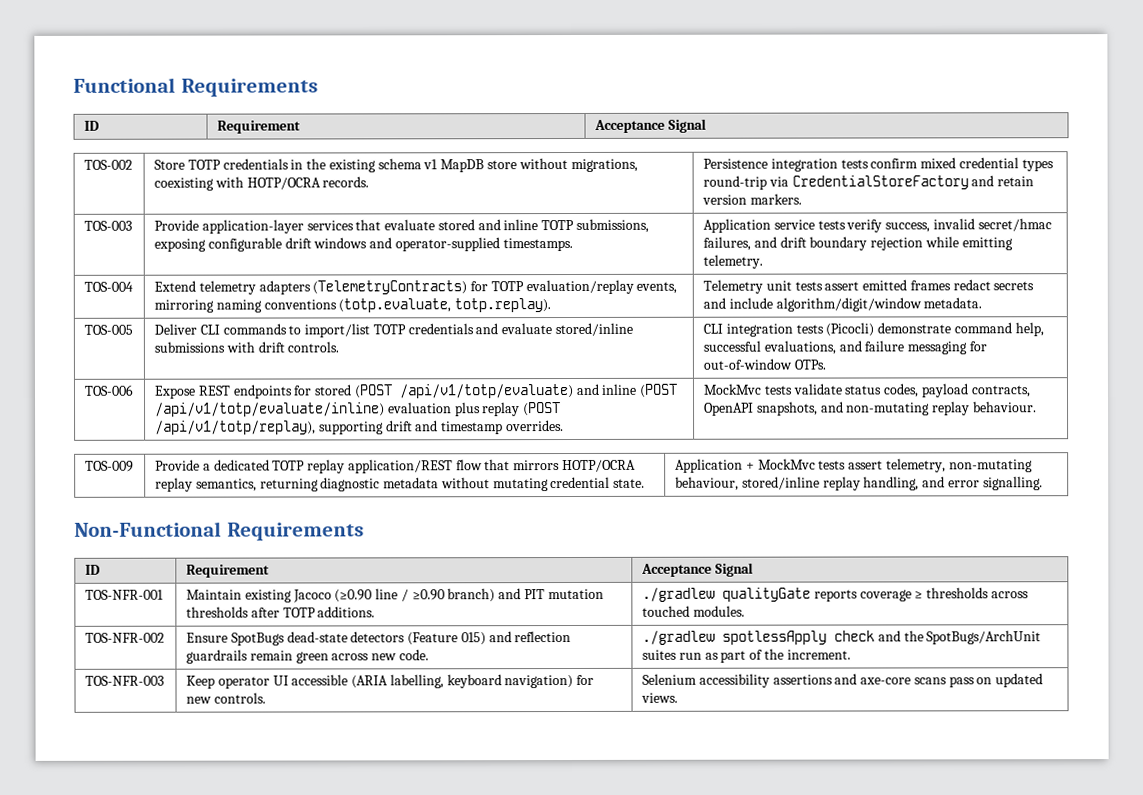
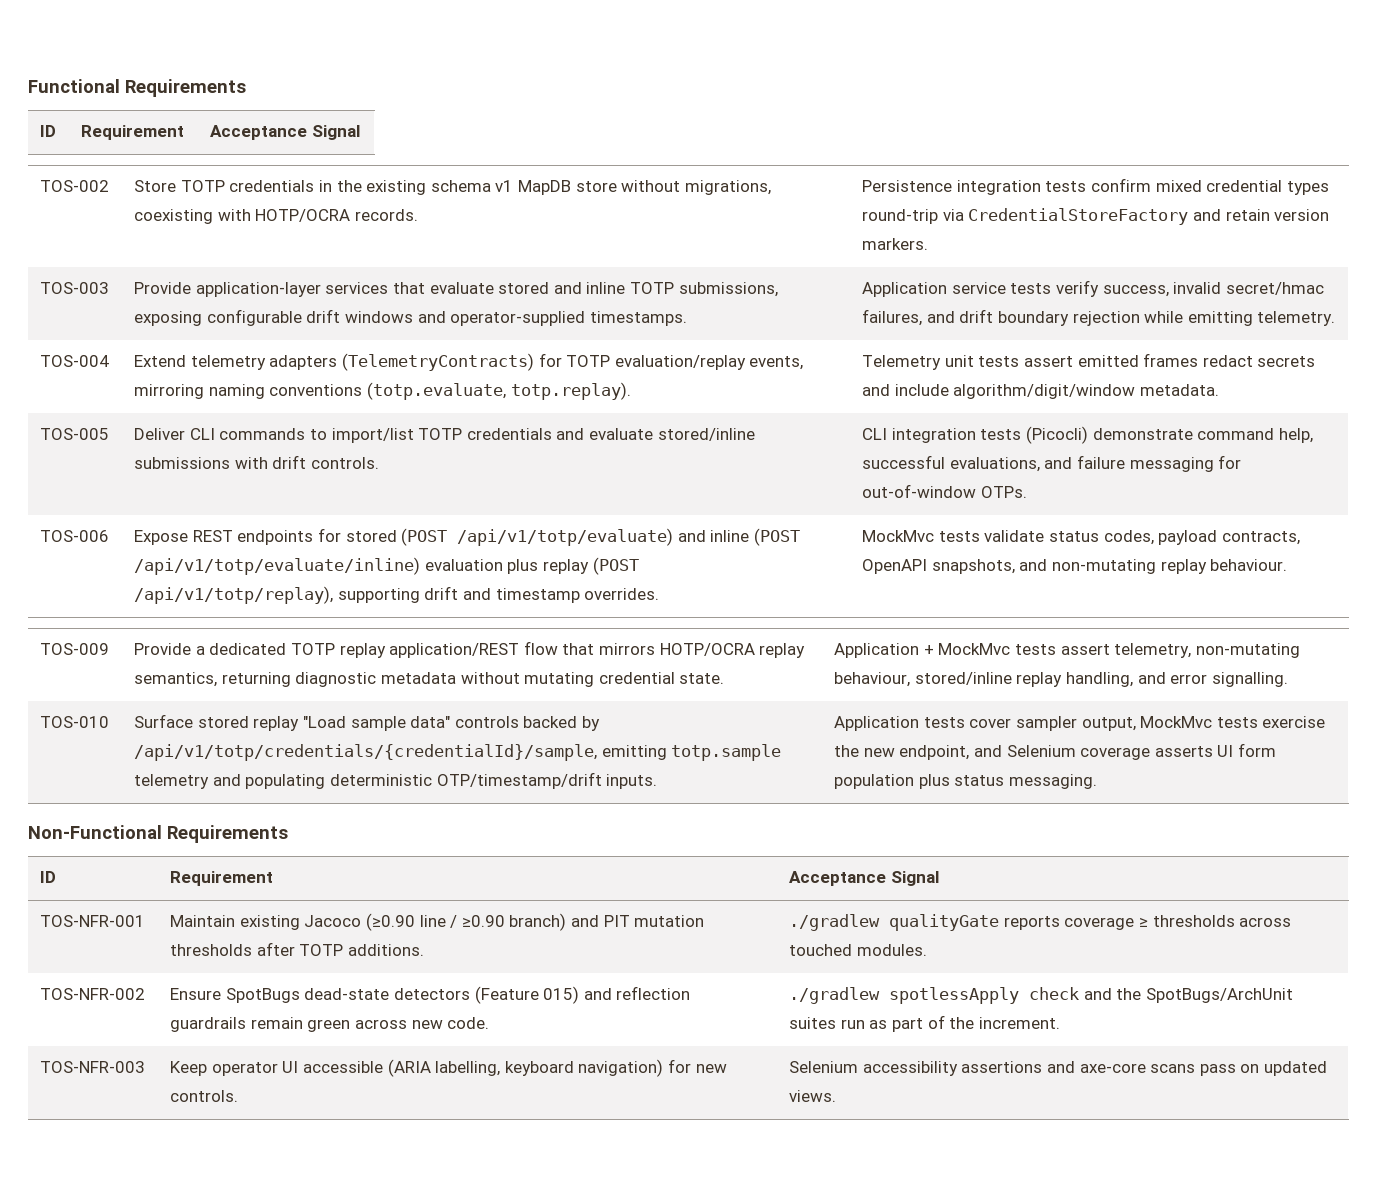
(1043, 483) none -> [40,716,110,728] [134,714,601,731] [134,744,782,761] [134,772,658,789] [834,716,1326,731] [834,743,1277,760] [834,774,1098,789] // TOS-010 | Surface stored replay "Load sample data" controls backed by /api/v1/totp/credentials/{credentialId}/sample, emitting totp.sample telemetry and populating deterministic OTP/timestamp/drift inputs. | Application tests cover sampler output, MockMvc tests exercise the new endpoint, and Selenium coverage asserts UI form population plus status messaging.

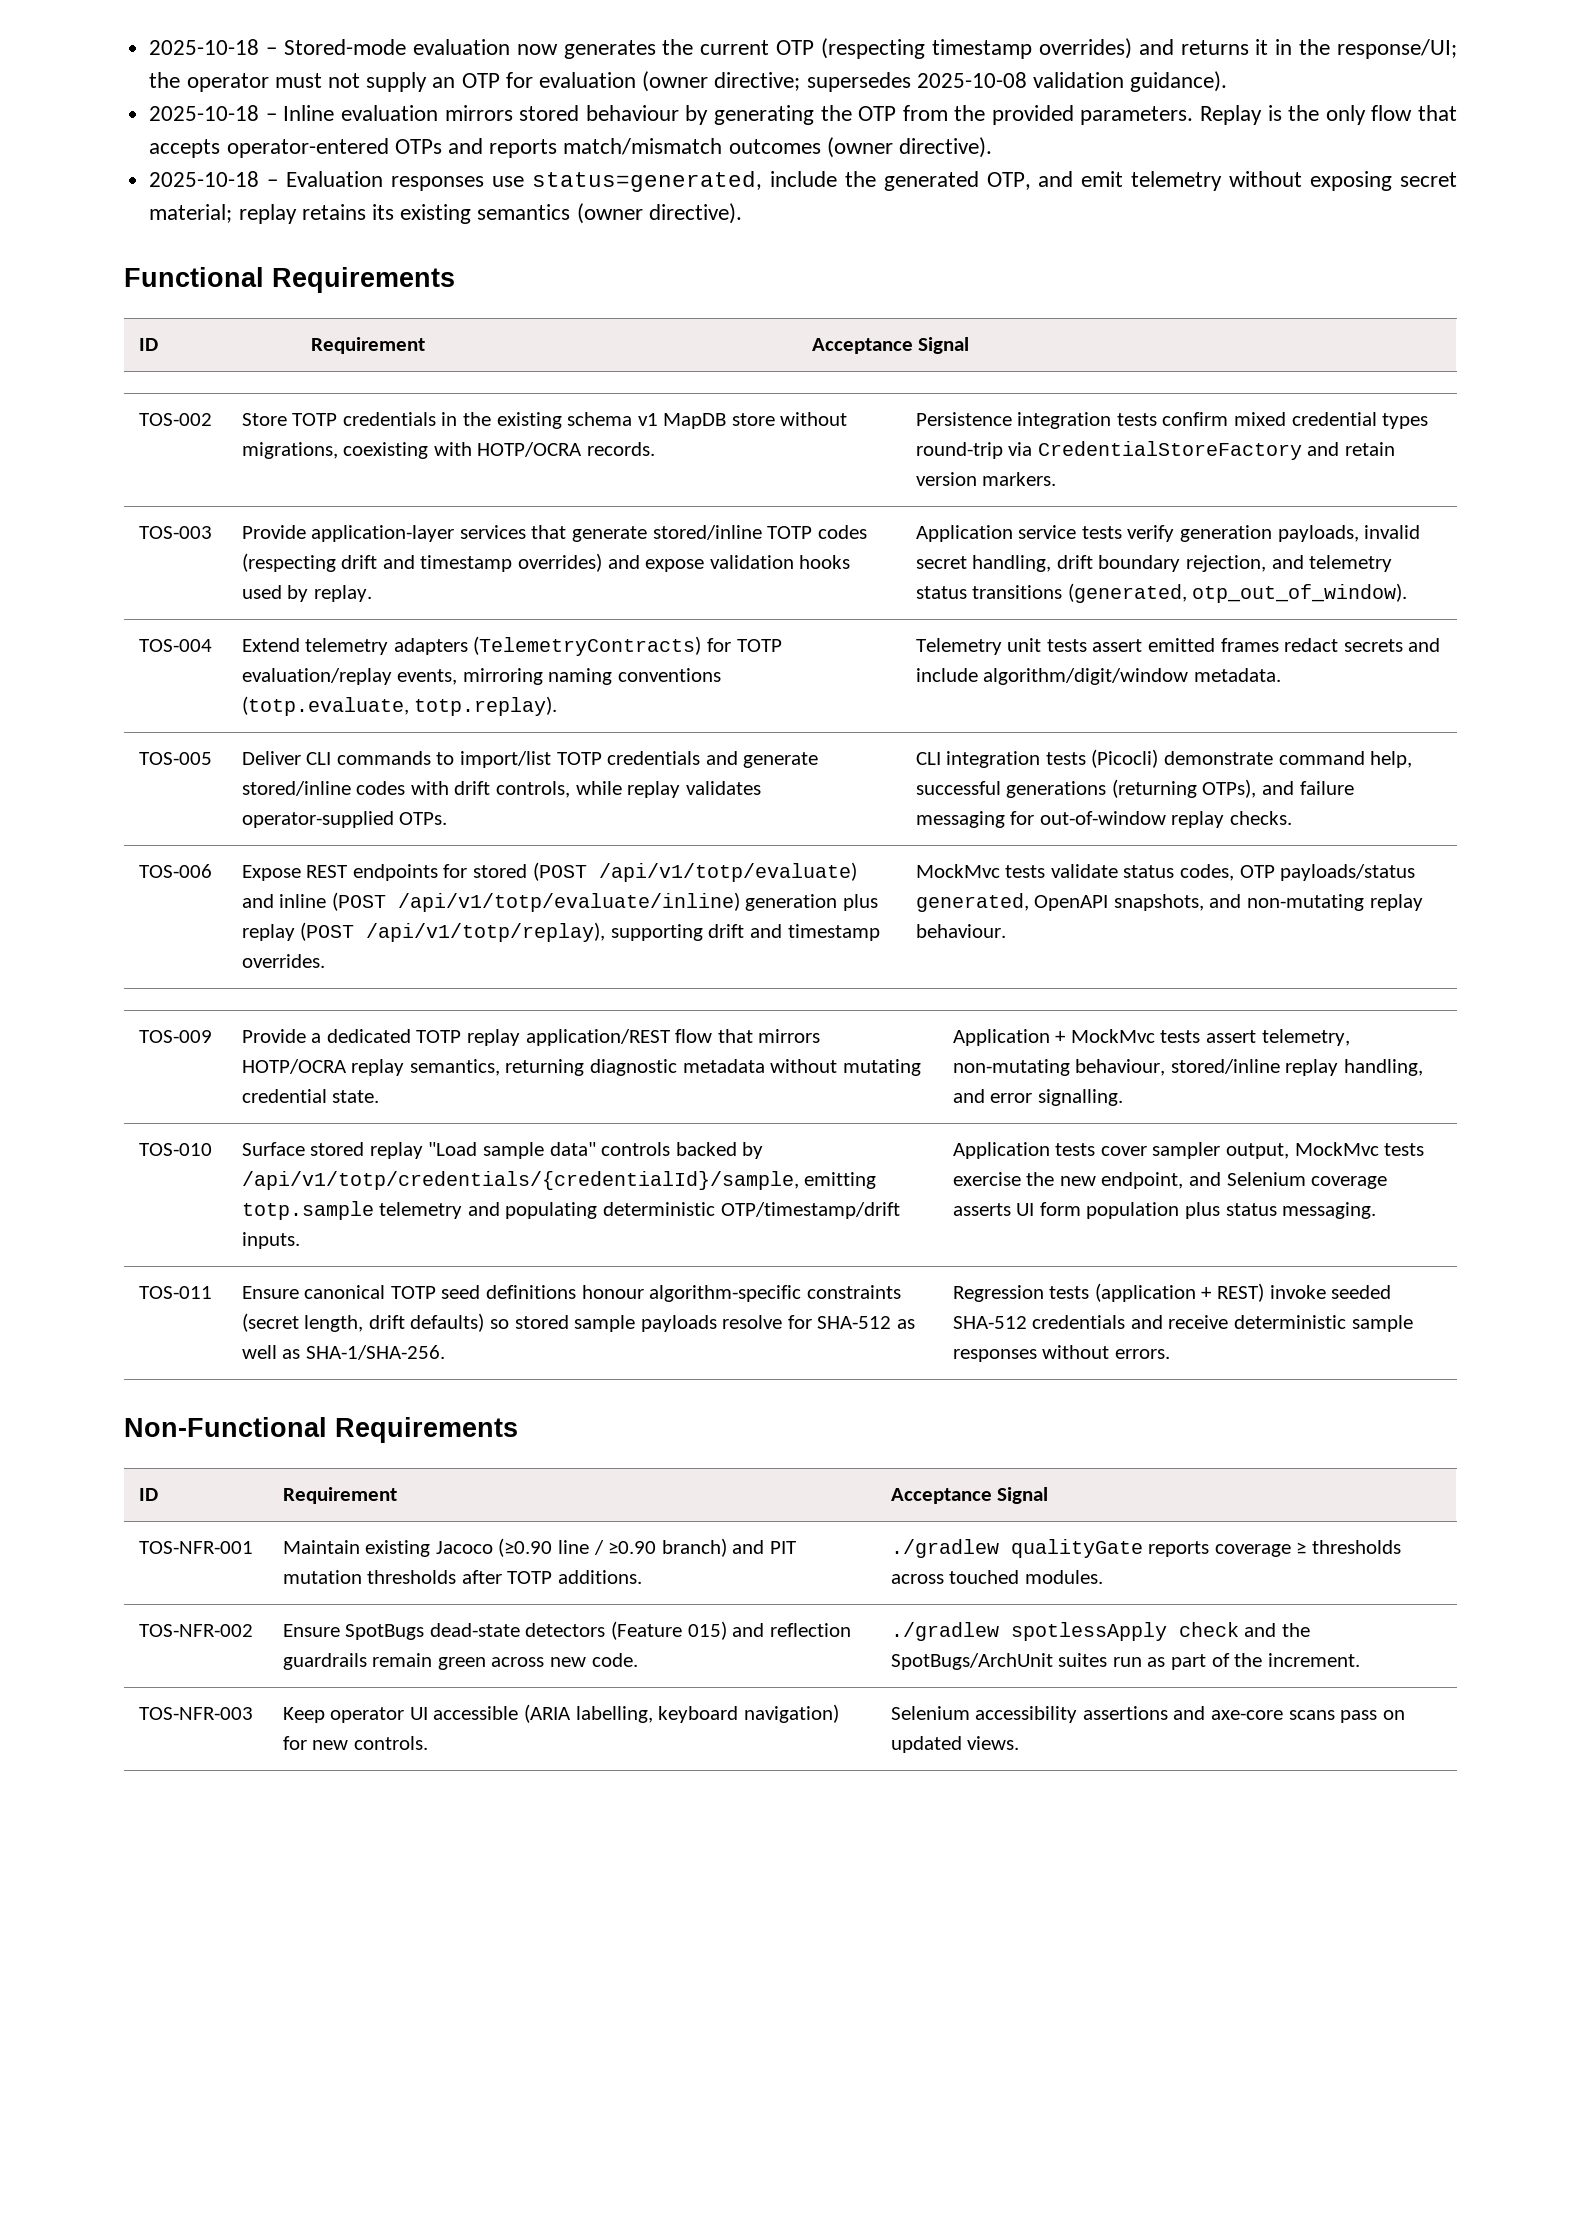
(28, 86) none -> [149,38,1457,59] [149,71,1228,92] [149,105,1458,125] [149,137,992,158] [149,171,1457,192] [149,203,742,224] 2025-10-18 – Stored-mode evaluation now generates the current OTP (respecting timestamp overrides) and returns it in the response/UI; the operator must not supply an OTP for evaluation (owner directive; supersedes 2025-10-08 validation guidance). // 2025-10-18 – Inline evaluation mirrors stored behaviour by generating the OTP from the provided parameters. Replay is the only flow that accepts operator-entered OTPs and reports match/mismatch outcomes (owner directive). // 2025-10-18 – Evaluation responses use status=generated, include the generated OTP, and emit telemetry without exposing secret material; replay retains its existing semantics (owner directive). //
[429,282,778,297] [134,309,687,326] [862,280,1324,297] [862,309,1336,326] evaluate stored and inline TOTP submissions, exposing configurable drift windows and operator-supplied timestamps. | Application service tests verify success, invalid secret/hmac failures, and drift boundary rejection while emitting telemetry. -> [572,525,867,542] [241,553,851,572] [241,585,372,602] [915,525,1421,542] [915,555,1393,572] [915,583,1408,603] generate stored/inline TOTP codes (respecting drift and timestamp overrides) and expose validation hooks used by replay. | Application service tests verify generation payloads, invalid secret handling, drift boundary rejection, and telemetry status transitions (generated, otp_out_of_window).
[589,428,755,441] [134,455,380,469] evaluate stored/inline submissions with drift controls. -> [743,752,819,768] [241,781,761,798] [241,811,448,828] generate stored/inline codes with drift controls, while replay validates operator-supplied OTPs.
[949,457,1040,472] evaluations, -> [1006,779,1257,798] generations (returning OTPs),
[980,486,1027,498] OTPs. -> [1171,811,1293,828] replay checks.
[424,559,503,571] evaluation -> [745,894,838,911] generation
[1158,530,1300,545] payload contracts, -> [1239,864,1416,881] [915,893,1029,912] OTP payloads/status generated,
(1098, 781) none -> [138,1286,212,1299] [241,1285,901,1302] [241,1313,915,1332] [241,1345,445,1360] [952,1283,1392,1302] [952,1315,1413,1332] [952,1345,1170,1362] // TOS-011 | Ensure canonical TOTP seed definitions honour algorithm-specific constraints (secret length, drift defaults) so stored sample payloads resolve for SHA-512 as well as SHA-1/SHA-256. | Regression tests (application + REST) invoke seeded SHA-512 credentials and receive deterministic sample responses without errors.

